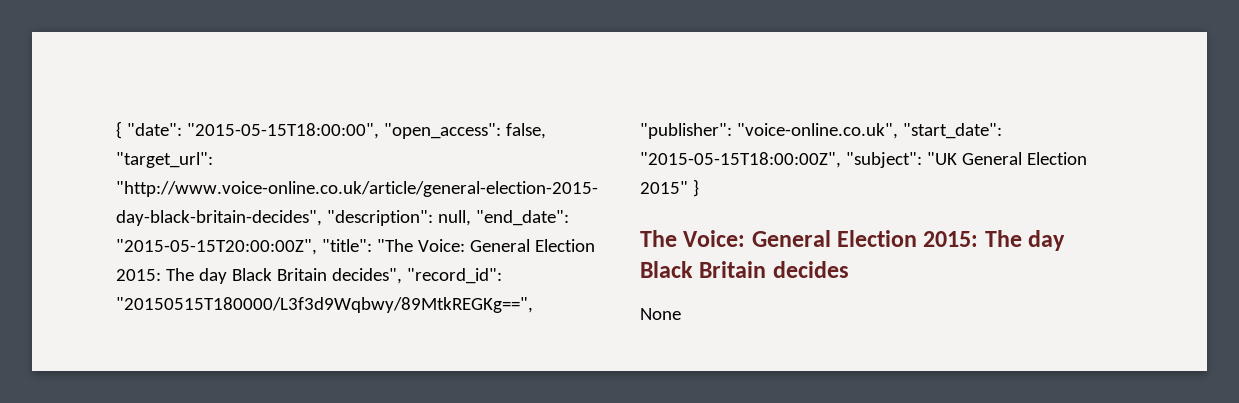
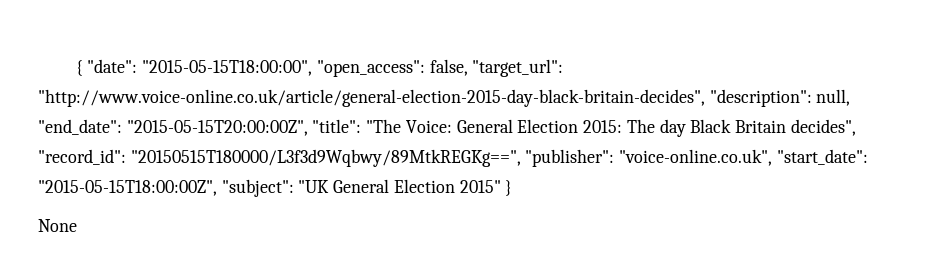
[640,230,1066,251] [640,261,849,278] // The Voice: General Election 2015: The day Black Britain decides -> (513, 188) none

